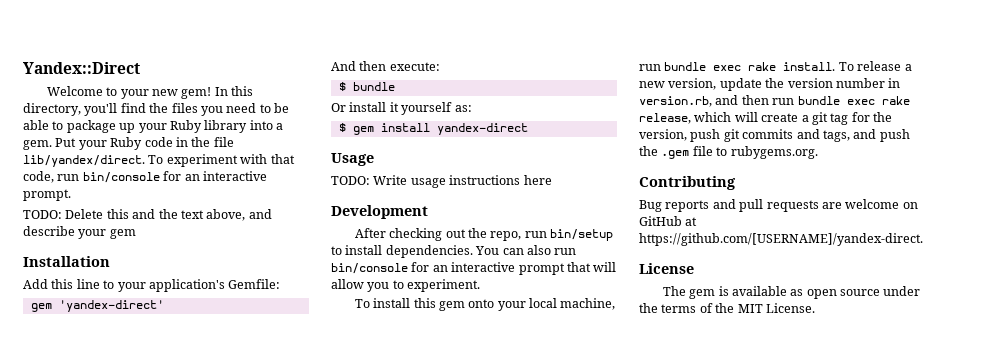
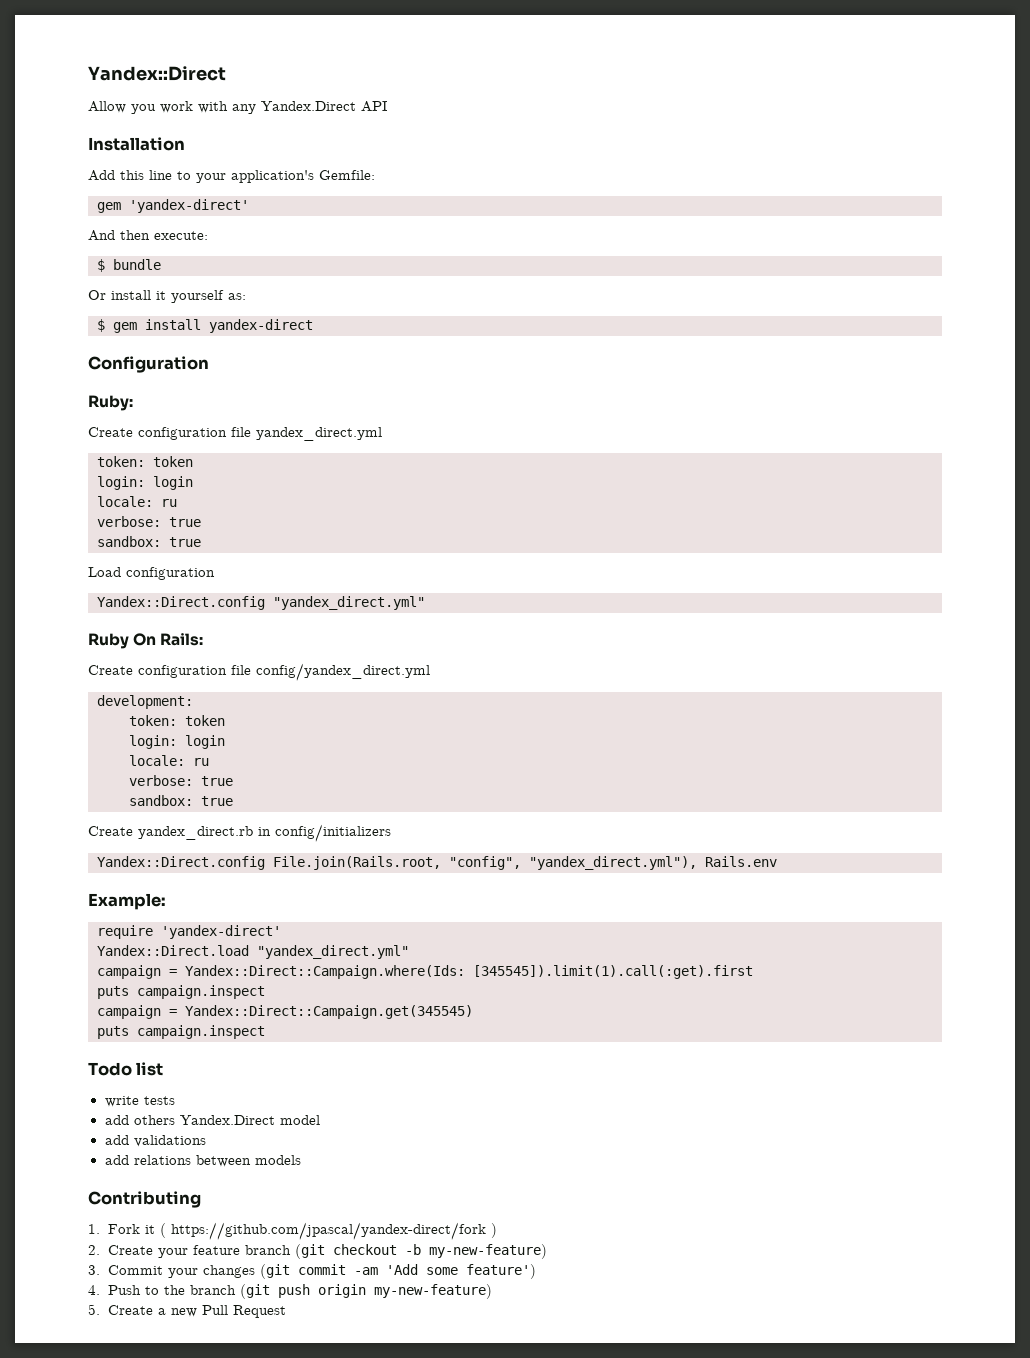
[46,86,254,99] [23,103,289,116] [23,120,283,133] [23,137,234,150] [23,154,295,167] [23,171,267,183] [23,189,71,201] [23,209,272,221] [23,226,136,239] Welcome to your new gem! In this directory, you'll find the files you need to be able to package up your Ruby library into a gem. Put your Ruby code in the file lib/yandex/direct. To experiment with that code, run bin/console for an interactive prompt. // TODO: Delete this and the text above, and describe your gem -> [88,101,387,114] Allow you work with any Yandex.Direct API
[331,153,374,166] [331,175,552,188] [331,205,428,219] [354,228,614,241] [331,245,577,258] [331,262,617,275] [331,279,481,292] [354,298,616,311] [639,61,912,71] [639,78,901,91] [639,95,910,107] [639,112,892,125] [639,129,910,142] [639,146,818,159] [639,176,736,190] [639,199,918,212] [639,216,698,226] [639,233,923,246] [639,263,694,274] [662,286,921,299] [639,303,815,313] Usage // TODO: Write usage instructions here // Development // After checking out the repo, run bin/setup to install dependencies. You can also run bin/console for an interactive prompt that will allow you to experiment. // To install this gem onto your local machine, run bundle exec rake install. To release a new version, update the version number in version.rb, and then run bundle exec rake release, which will create a git tag for the version, push git commits and tags, and push the .gem file to rubygems.org. // Contributing // Bug reports and pull requests are welcome on GitHub at https://github.com/[USERNAME]/yandex-direct. // License // The gem is available as open source under the terms of the MIT License. -> [88,356,209,373] [88,395,133,411] [88,427,382,441] [97,456,193,467] [97,476,193,490] [97,496,177,507] [97,516,201,527] [97,536,201,547] [88,567,215,580] [97,596,425,610] [88,633,204,649] [88,663,430,681] [97,695,193,709] [129,715,225,726] [129,735,225,749] [129,755,209,766] [129,775,233,786] [129,795,233,806] [88,824,391,842] [97,856,777,870] [88,893,166,910] [97,925,281,939] [97,945,409,959] [97,965,753,979] [97,985,265,999] [97,1005,473,1019] [97,1025,265,1039] [88,1062,164,1076] [104,1096,175,1107] [104,1115,320,1125] [104,1135,206,1147] [104,1155,301,1167] [88,1191,201,1208] [88,1222,497,1240] [88,1244,547,1259] [88,1264,536,1279] [88,1284,492,1299] [88,1304,286,1318] Configuration // Ruby: // Create configuration file yandex_direct.yml // token: token // login: login // locale: ru // verbose: true // sandbox: true // Load configuration // Yandex::Direct.config "yandex_direct.yml" // Ruby On Rails: // Create configuration file config/yandex_direct.yml // development: // token: token // login: login // locale: ru // verbose: true // sandbox: true // Create yandex_direct.rb in config/initializers // Yandex::Direct.config File.join(Rails.root, "config", "yandex_direct.yml"), Rails.env // Example: // require 'yandex-direct' // Yandex::Direct.load "yandex_direct.yml" // campaign = Yandex::Direct::Campaign.where(Ids: [345545]).limit(1).call(:get).first // puts campaign.inspect // campaign = Yandex::Direct::Campaign.get(345545) // puts campaign.inspect // Todo list // write tests // add others Yandex.Direct model // add validations // add relations between models // Contributing // 1. Fork it ( https://github.com/jpascal/yandex-direct/fork ) // 2. Create your feature branch (git checkout -b my-new-feature) // 3. Commit your changes (git commit -am 'Add some feature') // 4. Push to the branch (git push origin my-new-feature) // 5. Create a new Pull Request

